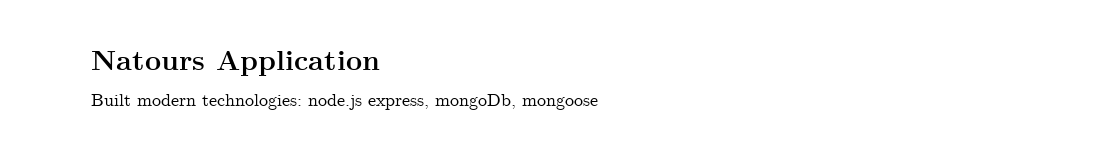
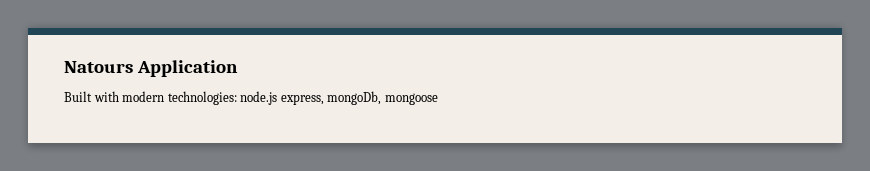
(131, 100) none -> [93,91,119,102] with

